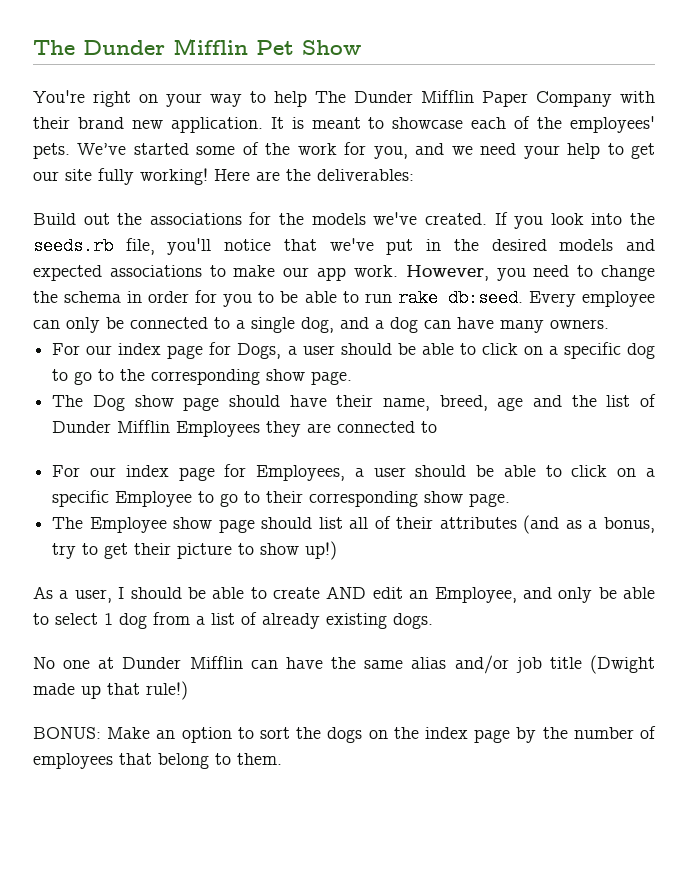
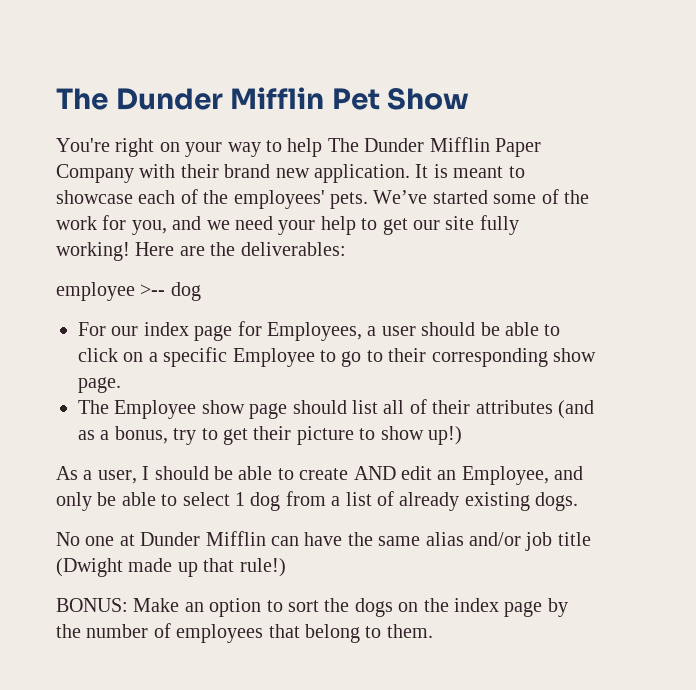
[33,212,656,229] [33,237,656,255] [33,265,655,281] [33,289,655,307] [33,317,609,333] [52,342,655,359] [52,369,353,385] [52,394,656,411] [52,420,438,437] Build out the associations for the models we've created. If you look into the seeds.rb file, you'll notice that we've put in the desired models and expected associations to make our app work. However, you need to change the schema in order for you to be able to run rake db:seed. Every employee can only be connected to a single dog, and a dog can have many owners. // For our index page for Dogs, a user should be able to click on a specific dog to go to the corresponding show page. // The Dog show page should have their name, breed, age and the list of Dunder Mifflin Employees they are connected to -> [56,282,201,301] employee >-- dog

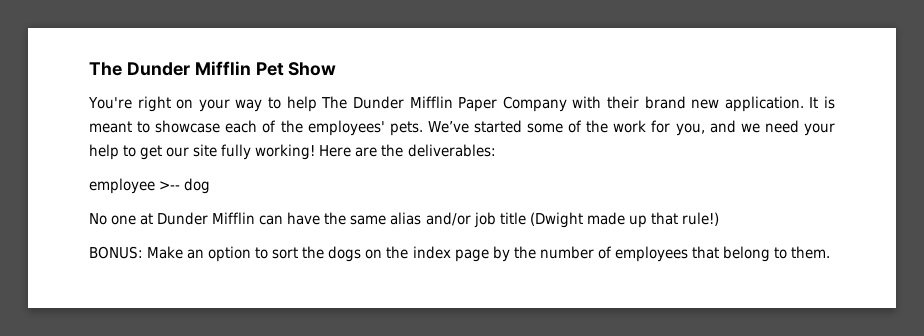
[78,321,561,341] [78,347,596,367] [78,377,121,393] [78,399,594,419] [78,426,462,445] [56,466,584,485] [56,491,579,511] // For our index page for Employees, a user should be able to click on a specific Employee to go to their corresponding show page. // The Employee show page should list all of their attributes (and as a bonus, try to get their picture to show up!) // As a user, I should be able to create AND edit an Employee, and only be able to select 1 dog from a list of already existing dogs. -> (211, 186) none

